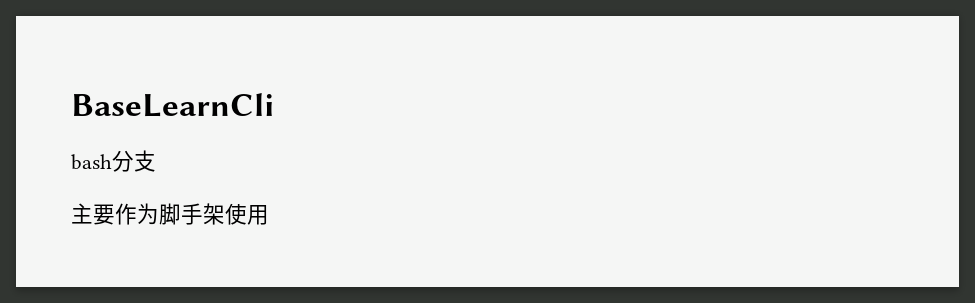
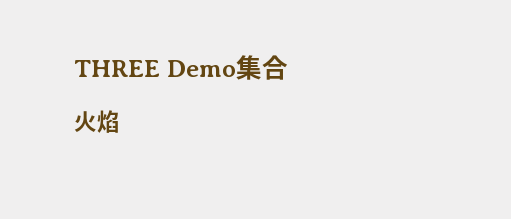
[71,93,274,117] [71,150,156,172] [71,203,269,225] BaseLearnCli // bash分支 // 主要作为脚手架使用 -> [74,55,288,80] [74,110,120,133] THREE Demo集合 // 火焰

